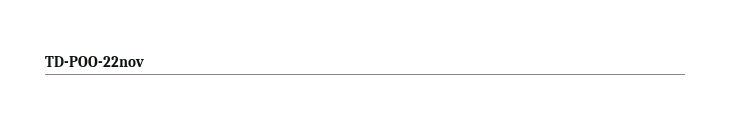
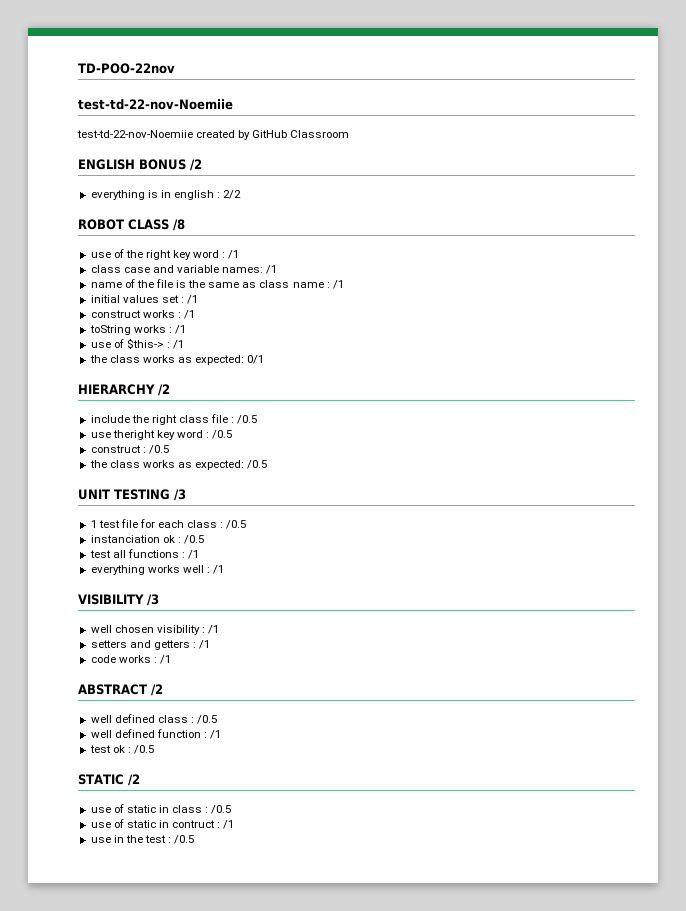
(144, 61) none -> [78,99,233,110] [77,130,350,140] [78,159,202,171] [90,190,242,200] [78,219,185,231] [90,249,240,260] [90,265,278,274] [90,279,344,289] [90,295,199,304] [90,310,195,319] [89,325,186,335] [90,338,185,349] [89,355,265,365] [78,384,170,396] [90,414,258,425] [90,430,233,440] [90,445,169,454] [89,460,268,470] [78,489,186,501] [90,519,247,529] [90,535,204,544] [89,549,200,559] [90,565,225,575] [78,594,159,606] [90,625,220,635] [90,640,211,650] [90,655,171,664] [78,684,163,696] [90,714,218,724] [90,729,222,739] [89,745,154,754] [78,774,140,786] [90,804,232,814] [90,819,235,829] [90,835,195,844] // test-td-22-nov-Noemiie // test-td-22-nov-Noemiie created by GitHub Classroom // ENGLISH BONUS /2 // everything is in english : 2/2 // ROBOT CLASS /8 // use of the right key word : /1 // class case and variable names: /1 // name of the file is the same as class name : /1 // initial values set : /1 // construct works : /1 // toString works : /1 // use of $this-> : /1 // the class works as expected: 0/1 // HIERARCHY /2 // include the right class file : /0.5 // use theright key word : /0.5 // construct : /0.5 // the class works as expected: /0.5 // UNIT TESTING /3 // 1 test file for each class : /0.5 // instanciation ok : /0.5 // test all functions : /1 // everything works well : /1 // VISIBILITY /3 // well chosen visibility : /1 // setters and getters : /1 // code works : /1 // ABSTRACT /2 // well defined class : /0.5 // well defined function : /1 // test ok : /0.5 // STATIC /2 // use of static in class : /0.5 // use of static in contruct : /1 // use in the test : /0.5

